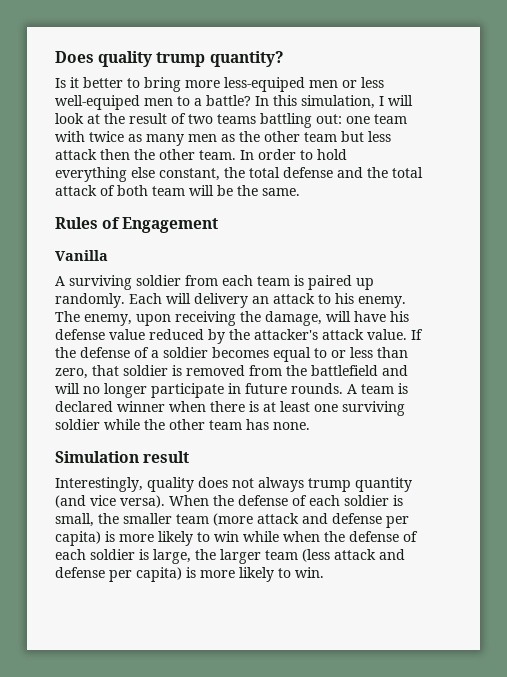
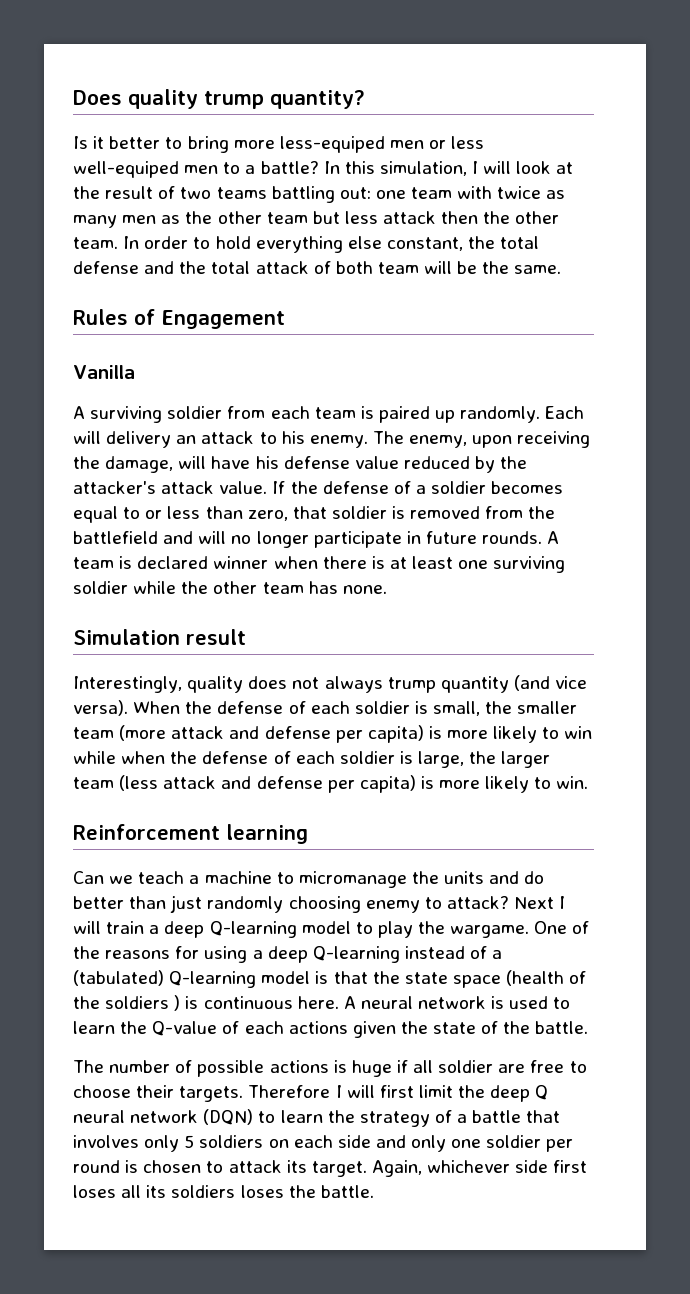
(324, 572) none -> [73,824,308,844] [73,871,545,888] [73,895,566,913] [73,921,590,938] [73,946,503,963] [73,970,587,988] [73,995,571,1011] [73,1021,589,1038] [73,1060,587,1077] [73,1085,549,1102] [73,1109,561,1127] [73,1135,574,1152] [73,1160,588,1177] [73,1185,374,1198] // Reinforcement learning // Can we teach a machine to micromanage the units and do better than just randomly choosing enemy to attack? Next I will train a deep Q-learning model to play the wargame. One of the reasons for using a deep Q-learning instead of a (tabulated) Q-learning model is that the state space (health of the soldiers ) is continuous here. A neural network is used to learn the Q-value of each actions given the state of the battle. // The number of possible actions is huge if all soldier are free to choose their targets. Therefore I will first limit the deep Q neural network (DQN) to learn the strategy of a battle that involves only 5 soldiers on each side and only one soldier per round is chosen to attack its target. Again, whichever side first loses all its soldiers loses the battle.

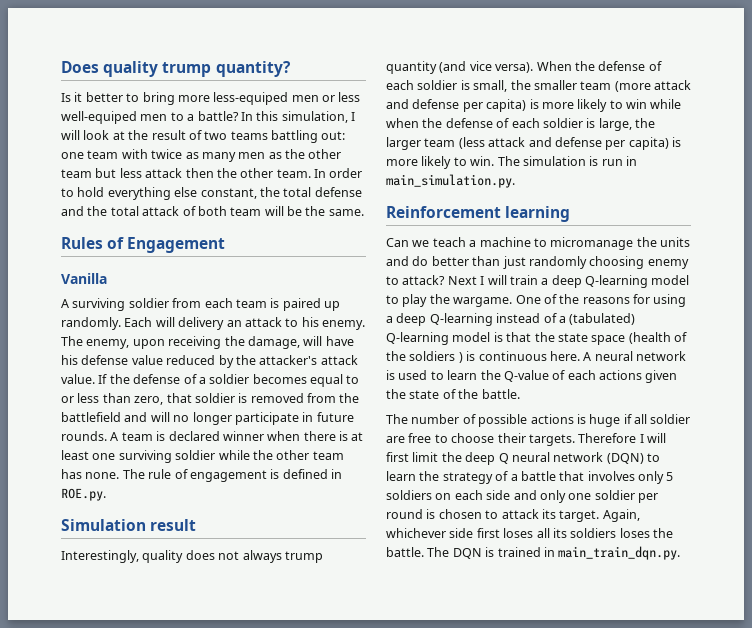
(387, 589) none -> [122,469,342,482] [61,488,106,501] The rule of engagement is defined in ROE.py.
(589, 782) none -> [497,156,637,166] [386,174,515,188] The simulation is run in main_simulation.py.
(374, 1191) none -> [427,546,681,560] The DQN is trained in main_train_dqn.py.

